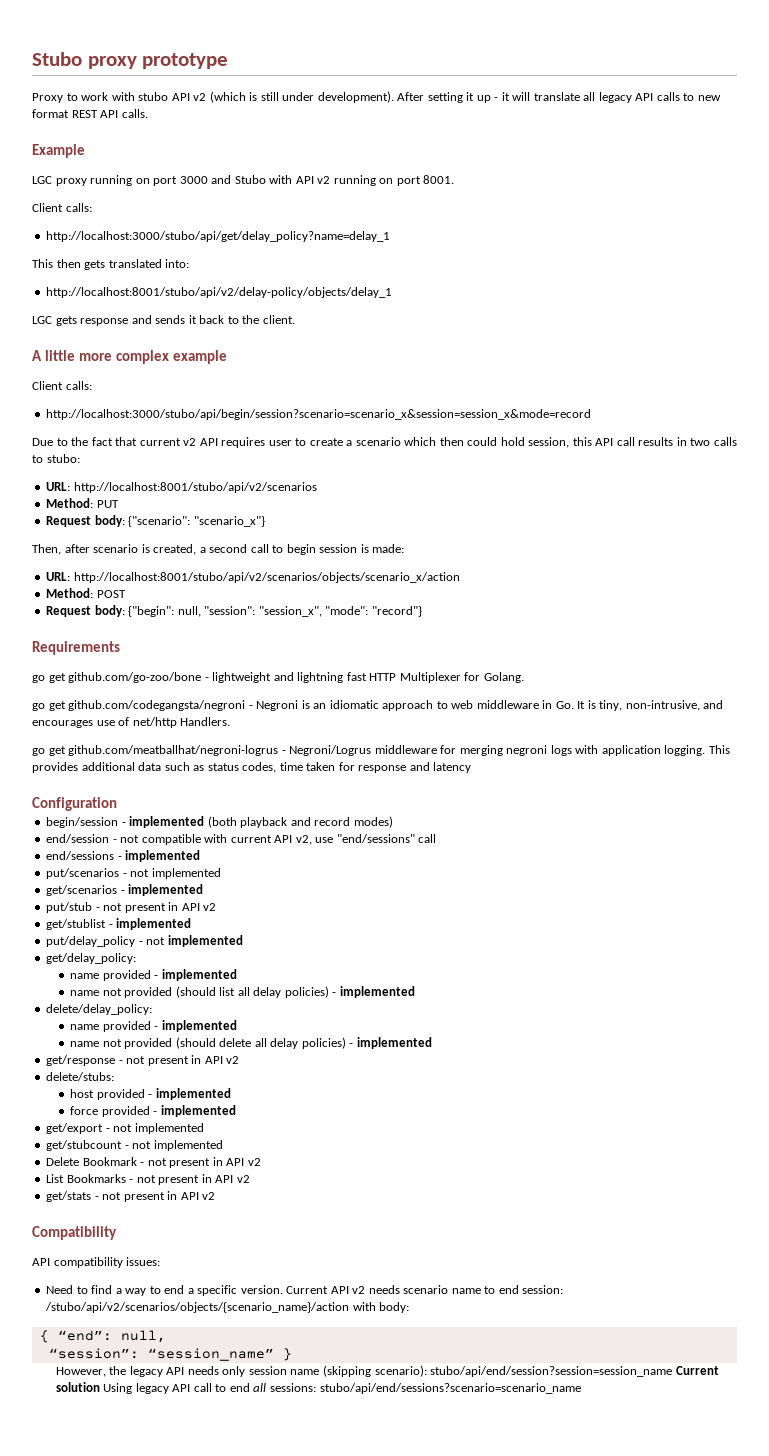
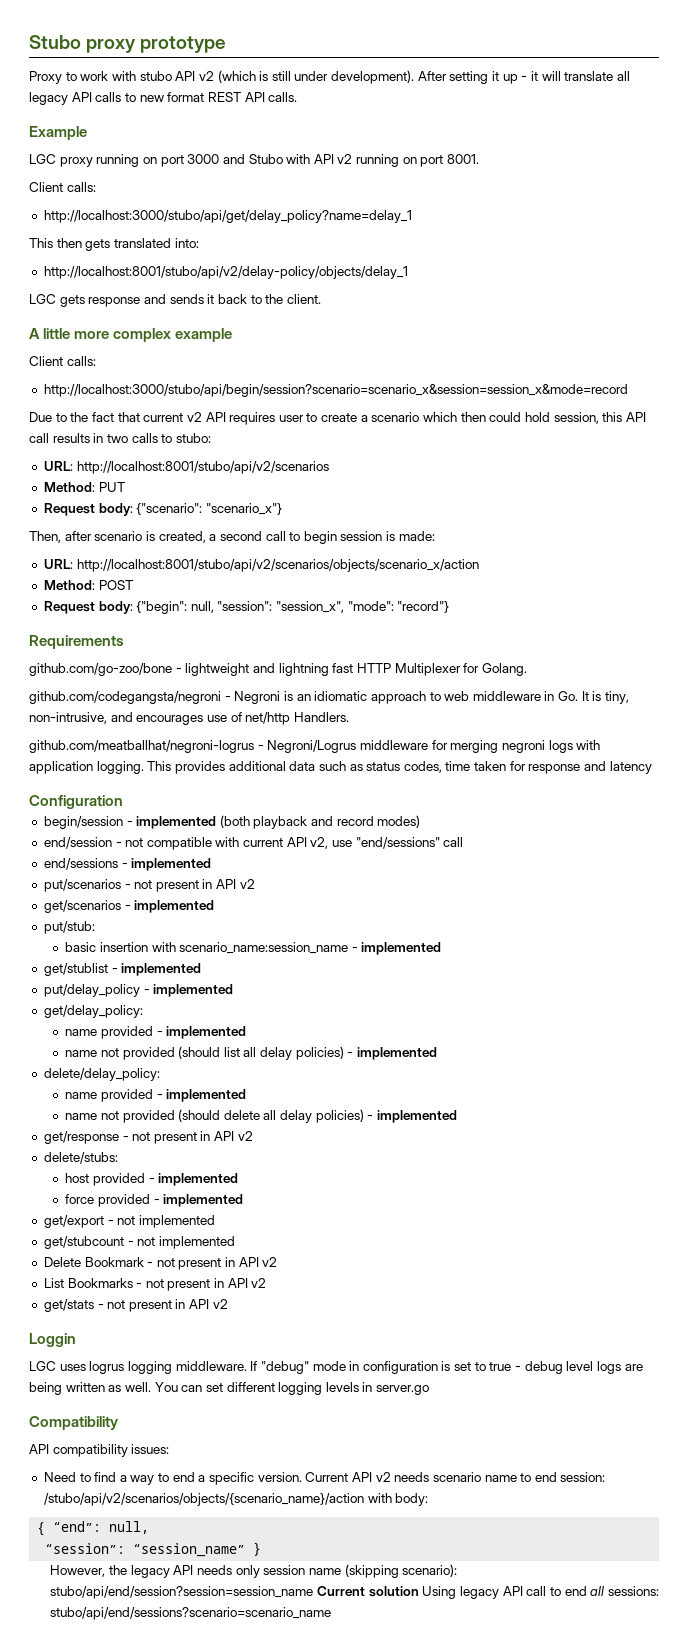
[32,673,66,683] go get -> (124, 642) none
[32,701,66,711] go get -> (527, 669) none
[32,746,66,756] go get -> (349, 717) none
[151,868,221,879] implemented -> [155,879,255,892] present in API v2
[46,902,217,913] put/stub - not present in API v2 -> [43,921,95,934] [65,942,442,955] put/stub: // basic insertion with scenario_name:session_name - implemented
[146,937,166,945] not -> (150, 991) none
(216, 1196) none -> [29,1333,76,1347] [29,1361,643,1374] [29,1382,430,1395] // Loggin // LGC uses logrus logging middleware. If "debug" mode in configuration is set to true - debug level logs are being written as well. You can set different logging levels in server.go

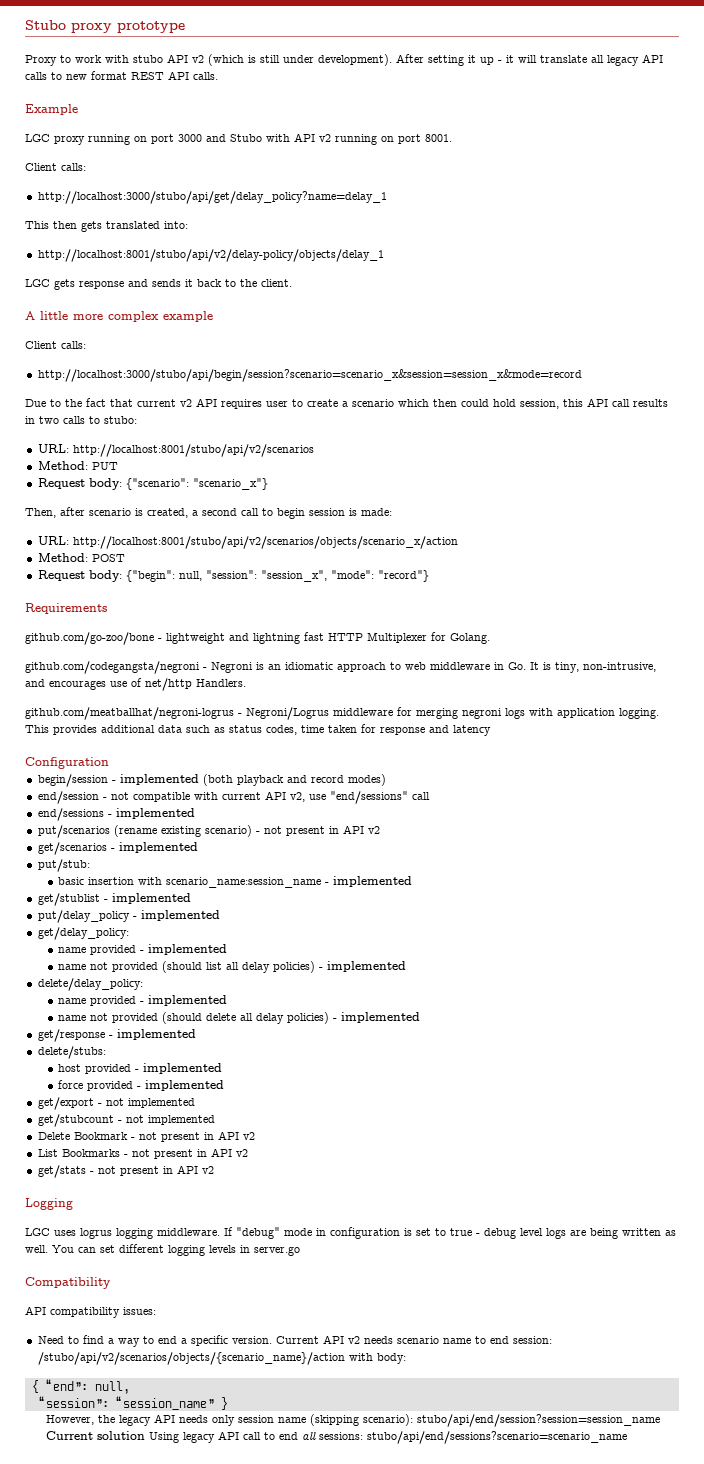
(121, 885) none -> [113,825,252,837] (rename existing scenario)
[132,1131,253,1144] not present in API v2 -> [116,1029,196,1040] implemented
[29,1333,76,1347] Loggin -> [25,1198,73,1210] Logging

